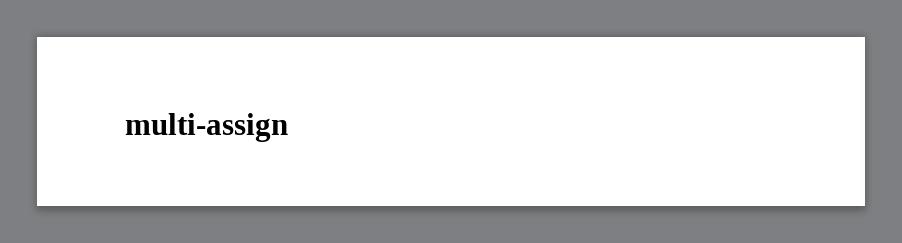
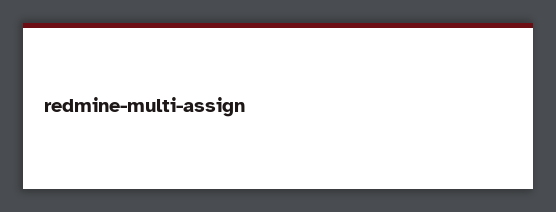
[125,113,288,142] multi-assign -> [44,97,245,117] redmine-multi-assign

